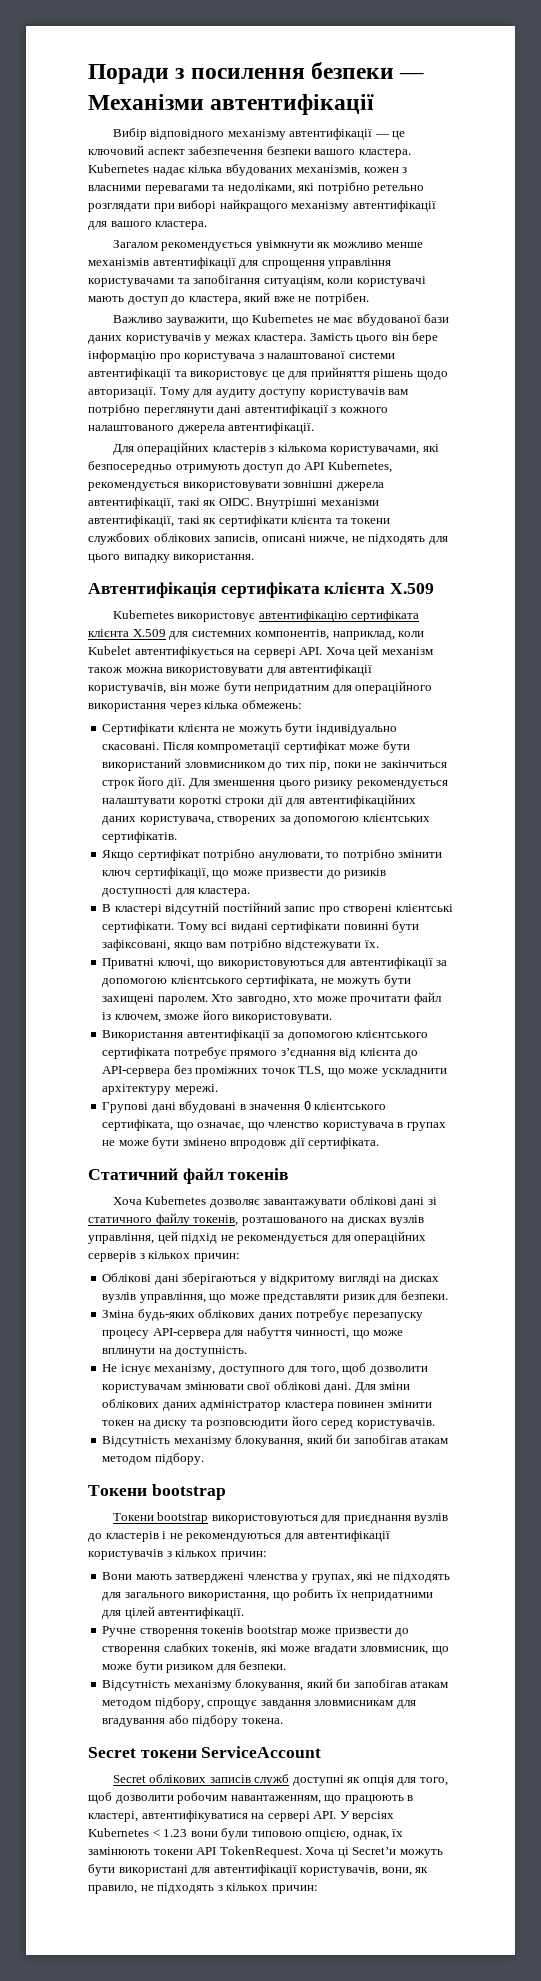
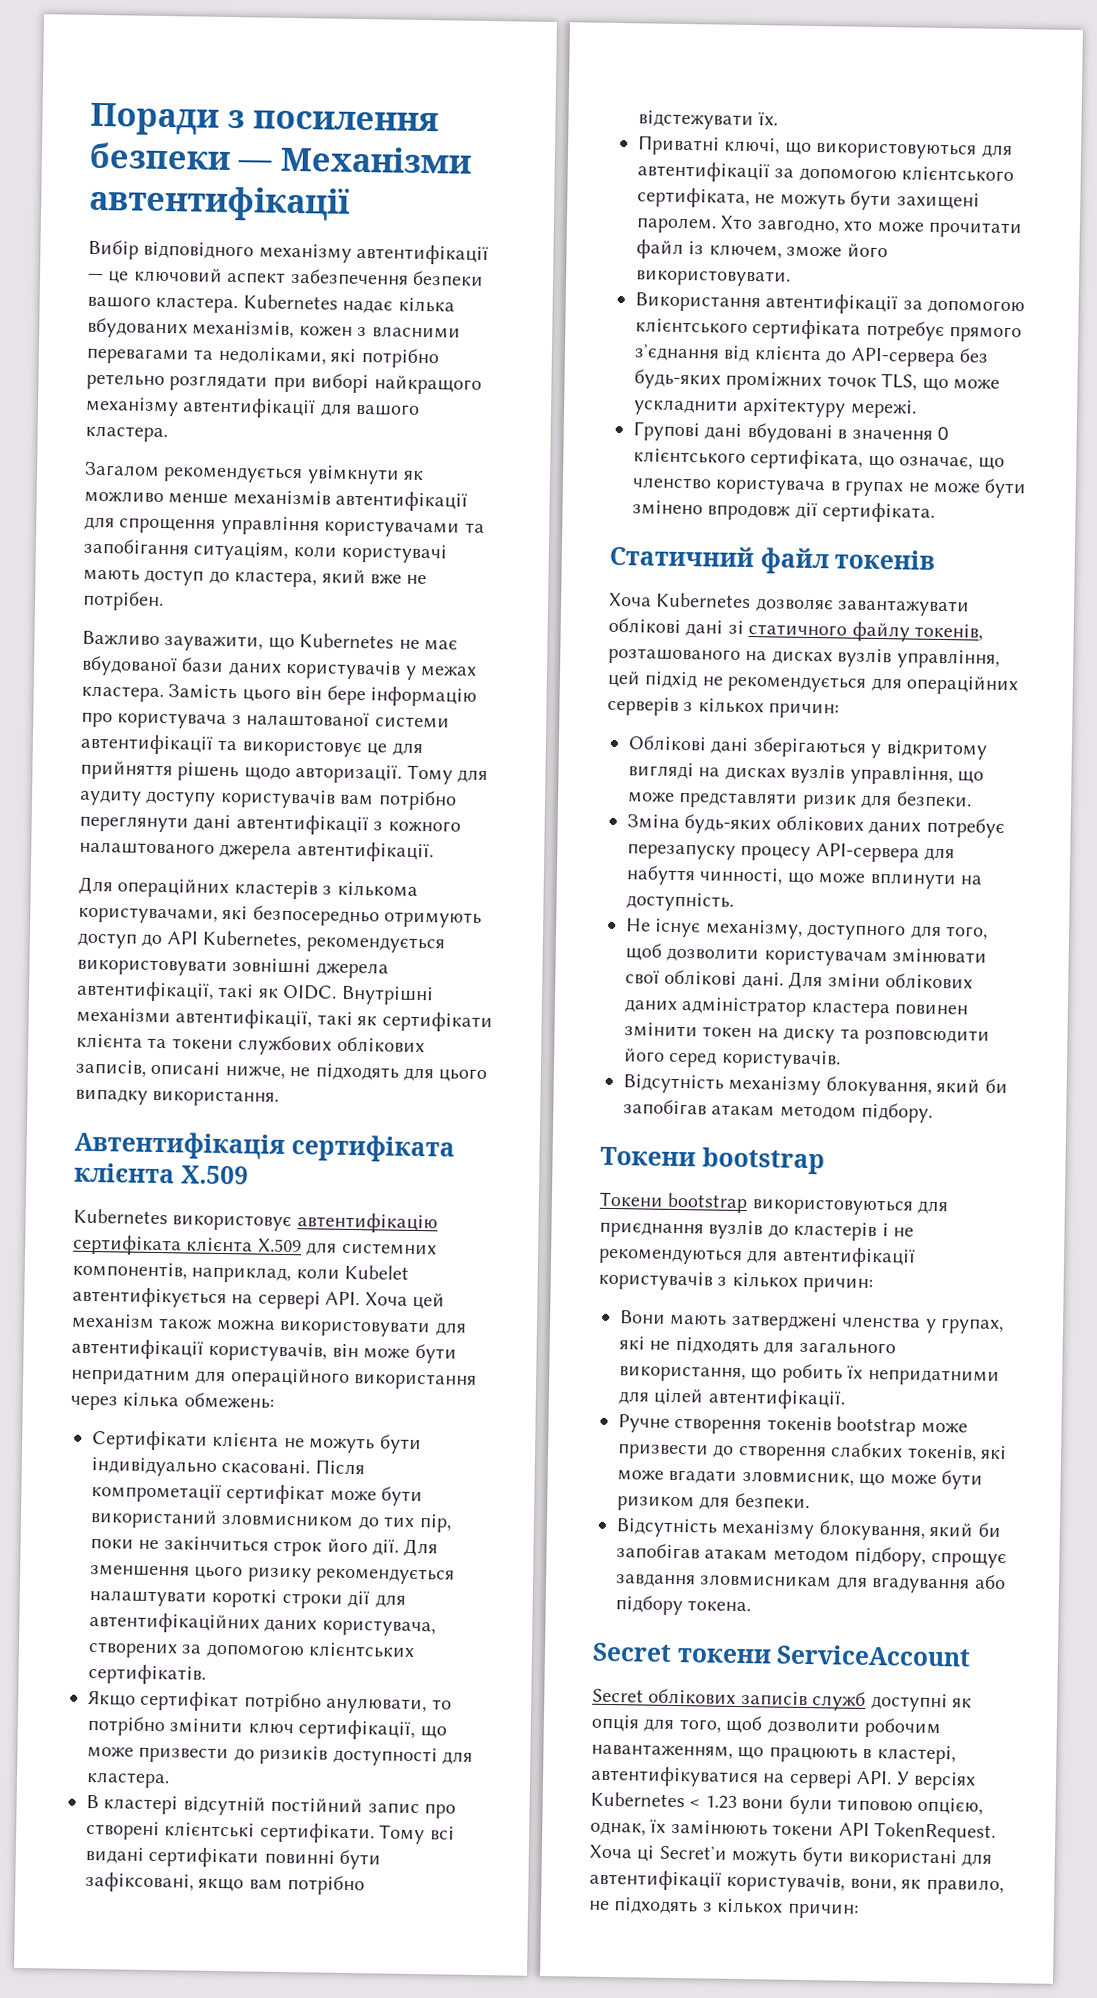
(192, 1069) none -> [634,369,721,390] будь-яких

